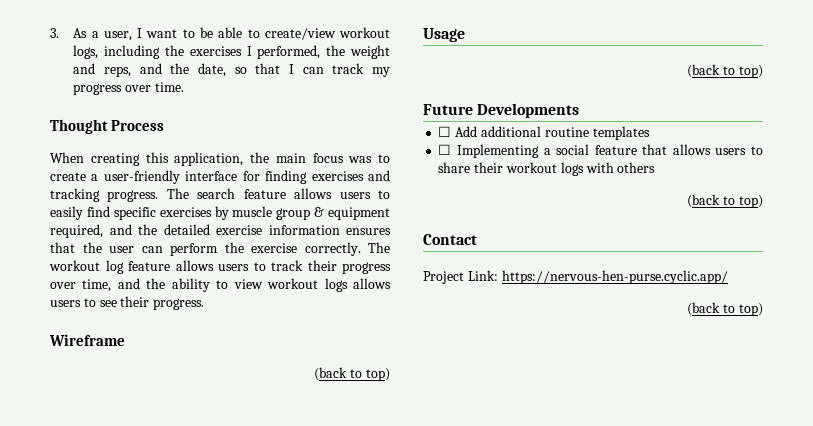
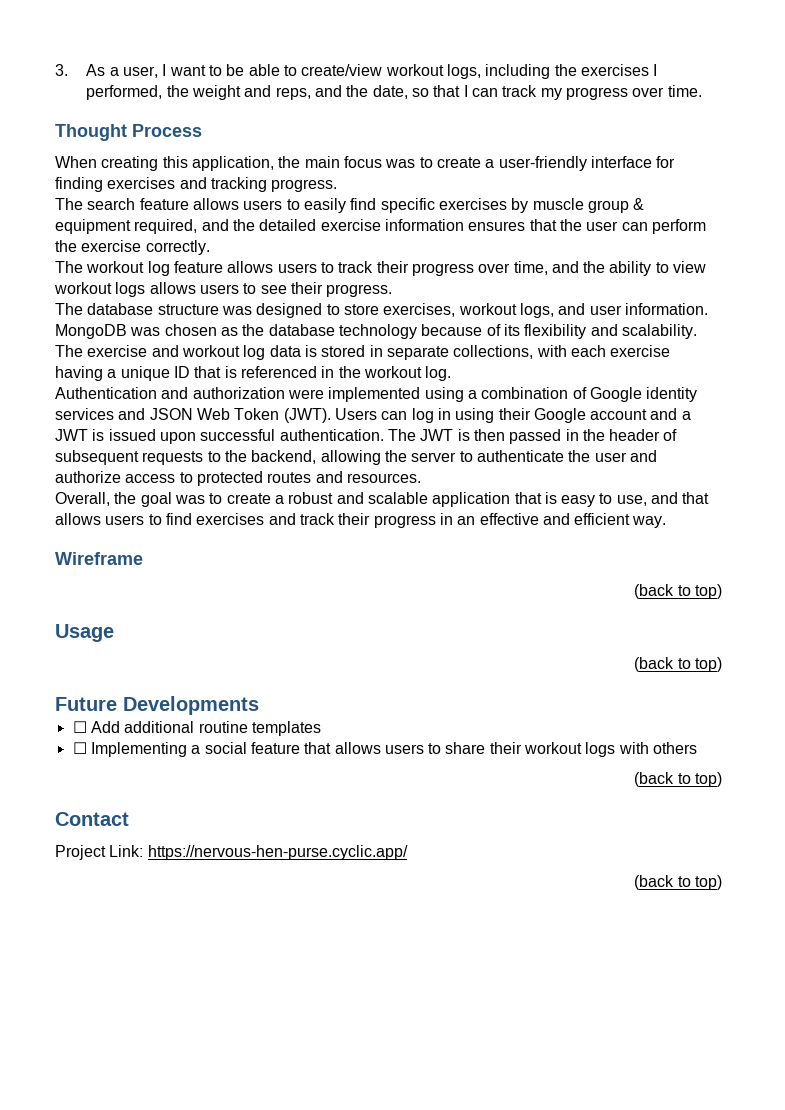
(159, 196) none -> (338, 185) //
(361, 249) none -> (210, 247) //
(205, 304) none -> [55,303,708,318] [55,324,697,339] [55,345,671,360] [55,366,452,381] [55,387,698,402] [55,408,691,423] [55,429,678,444] [55,450,657,465] [55,471,421,486] [55,492,710,507] [55,513,667,528] // The database structure was designed to store exercises, workout logs, and user information. MongoDB was chosen as the database technology because of its flexibility and scalability. The exercise and workout log data is stored in separate collections, with each exercise having a unique ID that is referenced in the workout log. // Authentication and authorization were implemented using a combination of Google identity services and JSON Web Token (JWT). Users can log in using their Google account and a JWT is issued upon successful authentication. The JWT is then passed in the header of subsequent requests to the backend, allowing the server to authenticate the user and authorize access to protected routes and resources. // Overall, the goal was to create a robust and scalable application that is easy to use, and that allows users to find exercises and track their progress in an effective and efficient way.

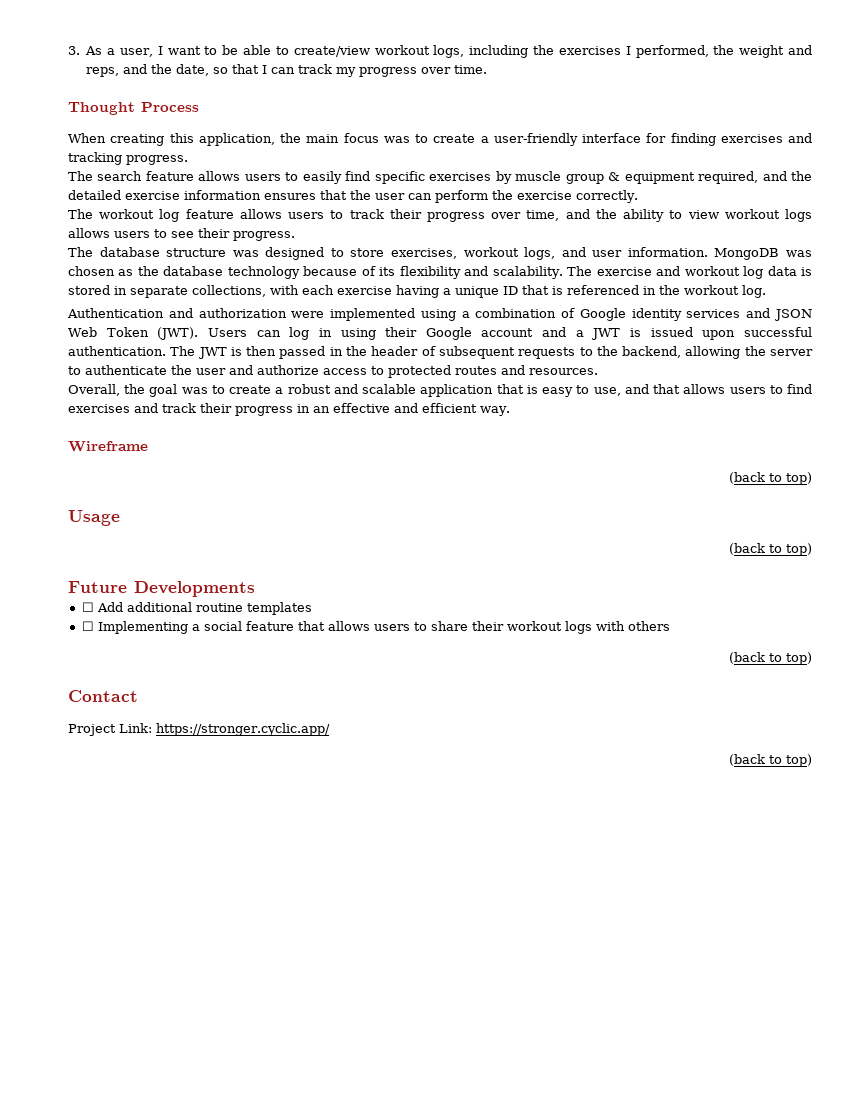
[147,845,408,860] https://nervous-hen-purse.cyclic.app/ -> [156,723,330,736] https://stronger.cyclic.app/

